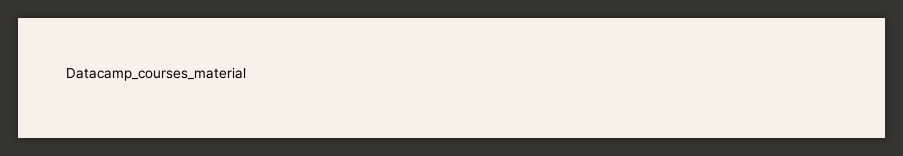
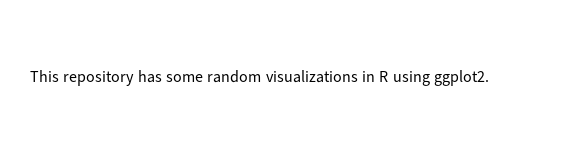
[66,67,246,81] Datacamp_courses_material -> [30,70,489,86] This repository has some random visualizations in R using ggplot2.

